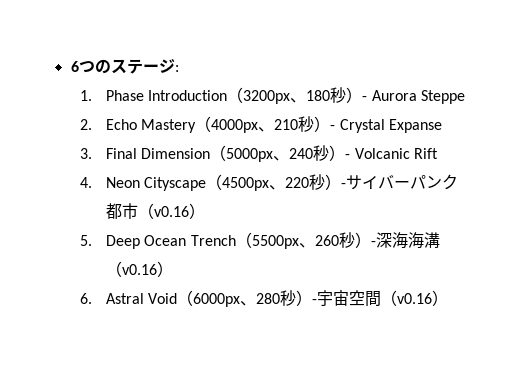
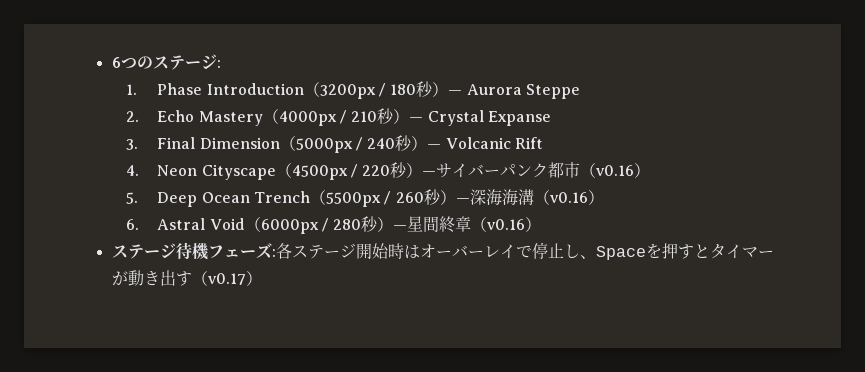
[290,98,307,103] 、 -> [379,83,387,97] /
[362,96,368,101] - -> [448,90,463,95] —
[258,127,275,132] 、 -> [340,110,348,124] /
[330,125,336,130] - -> [409,117,424,122] —
[273,156,290,161] 、 -> [356,137,364,151] /
[345,154,351,159] - -> [427,144,442,149] —
[269,185,286,190] 、 -> [351,164,359,178] /
[341,183,347,188] - -> [422,171,437,176] —
[298,243,315,248] 、 -> [384,191,392,205] /
[370,241,376,246] - -> [455,198,470,203] —
[240,301,257,306] 、 -> [322,218,330,232] /
[312,290,449,307] -宇宙空間（v0.16） -> [393,216,542,233] [111,242,774,260] [111,270,262,286] —星間終章（v0.16） // ステージ待機フェーズ:各ステージ開始時はオーバーレイで停止し、Spaceを押すとタイマーが動き出す（v0.17）

